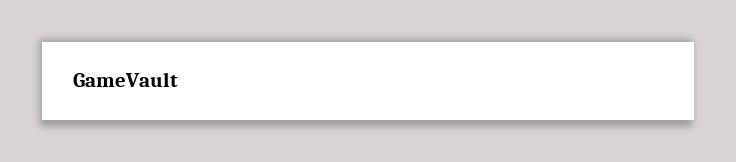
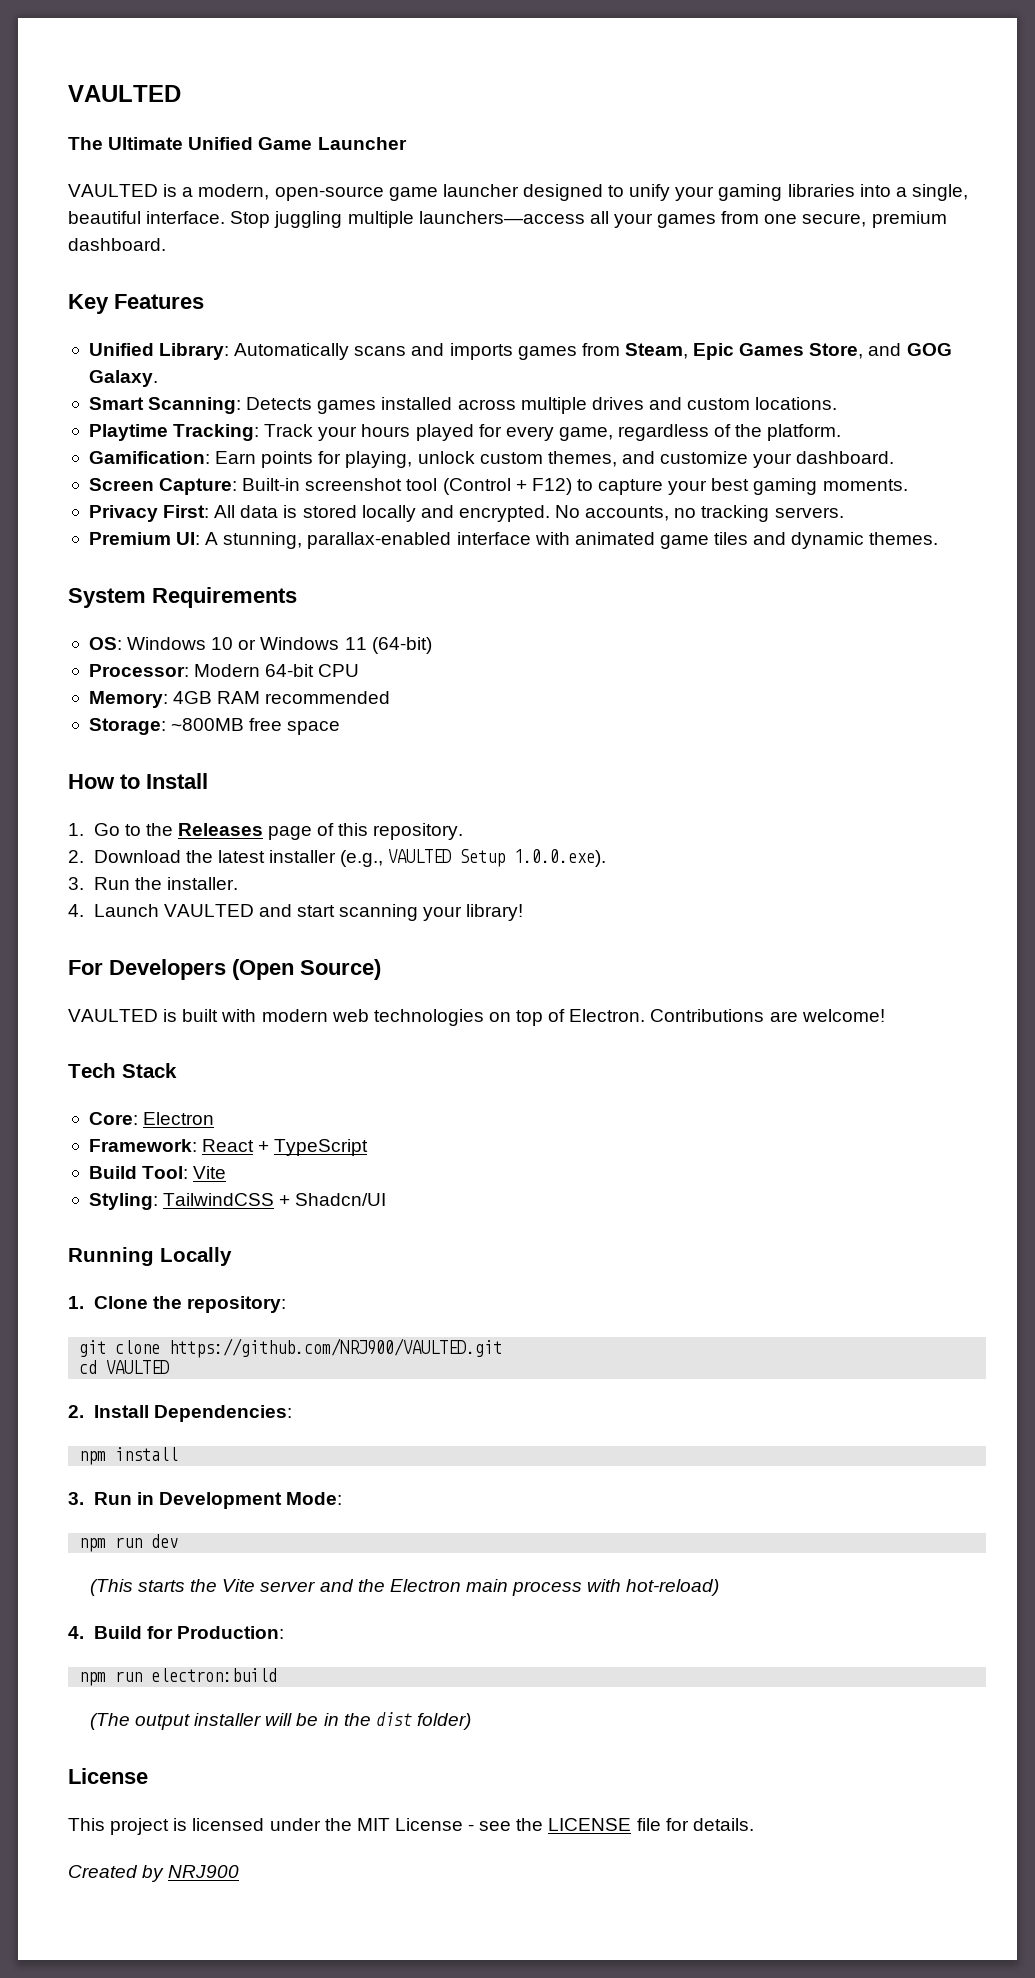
[73,72,178,87] GameVault -> [68,85,181,102] [68,137,407,150] [68,184,968,201] [68,211,947,228] [68,238,166,251] [68,294,204,314] [88,343,952,360] [88,370,158,387] [88,397,838,414] [88,424,842,441] [88,451,895,468] [88,478,908,495] [88,505,844,522] [88,532,939,549] [68,587,297,608] [88,637,432,654] [88,664,360,677] [88,691,391,708] [88,718,341,735] [68,773,208,789] [68,823,464,840] [68,849,607,867] [68,877,238,890] [68,904,524,921] [68,959,381,980] [68,1009,885,1026] [68,1063,177,1078] [88,1112,215,1125] [88,1139,369,1156] [88,1166,227,1179] [88,1193,387,1210] [68,1247,232,1266] [68,1296,286,1313] [79,1338,503,1358] [79,1360,170,1374] [68,1405,292,1422] [79,1447,179,1465] [68,1492,342,1509] [79,1534,179,1552] [89,1579,720,1596] [68,1626,284,1639] [79,1668,278,1686] [89,1712,471,1730] [68,1768,148,1784] [68,1818,754,1835] [68,1865,240,1882] VAULTED // The Ultimate Unified Game Launcher // VAULTED is a modern, open-source game launcher designed to unify your gaming libraries into a single, beautiful interface. Stop juggling multiple launchers—access all your games from one secure, premium dashboard. // Key Features // Unified Library: Automatically scans and imports games from Steam, Epic Games Store, and GOG Galaxy. // Smart Scanning: Detects games installed across multiple drives and custom locations. // Playtime Tracking: Track your hours played for every game, regardless of the platform. // Gamification: Earn points for playing, unlock custom themes, and customize your dashboard. // Screen Capture: Built-in screenshot tool (Control + F12) to capture your best gaming moments. // Privacy First: All data is stored locally and encrypted. No accounts, no tracking servers. // Premium UI: A stunning, parallax-enabled interface with animated game tiles and dynamic themes. // System Requirements // OS: Windows 10 or Windows 11 (64-bit) // Processor: Modern 64-bit CPU // Memory: 4GB RAM recommended // Storage: ~800MB free space // How to Install // 1. Go to the Releases page of this repository. // 2. Download the latest installer (e.g., VAULTED Setup 1.0.0.exe). // 3. Run the installer. // 4. Launch VAULTED and start scanning your library! // For Developers (Open Source) // VAULTED is built with modern web technologies on top of Electron. Contributions are welcome! // Tech Stack // Core: Electron // Framework: React + TypeScript // Build Tool: Vite // Styling: TailwindCSS + Shadcn/UI // Running Locally // 1. Clone the repository: // git clone https://github.com/NRJ900/VAULTED.git // cd VAULTED // 2. Install Dependencies: // npm install // 3. Run in Development Mode: // npm run dev // (This starts the Vite server and the Electron main process with hot-reload) // 4. Build for Production: // npm run electron:build // (The output installer will be in the dist folder) // License // This project is licensed under the MIT License - see the LICENSE file for details. // Created by NRJ900

